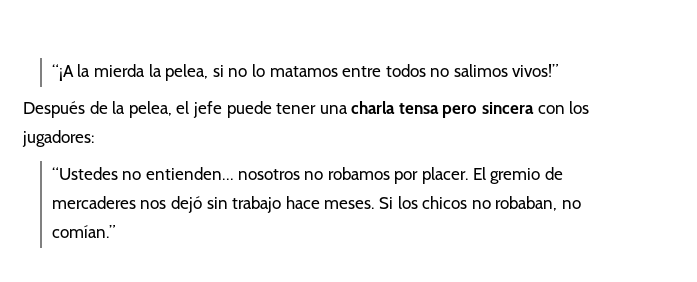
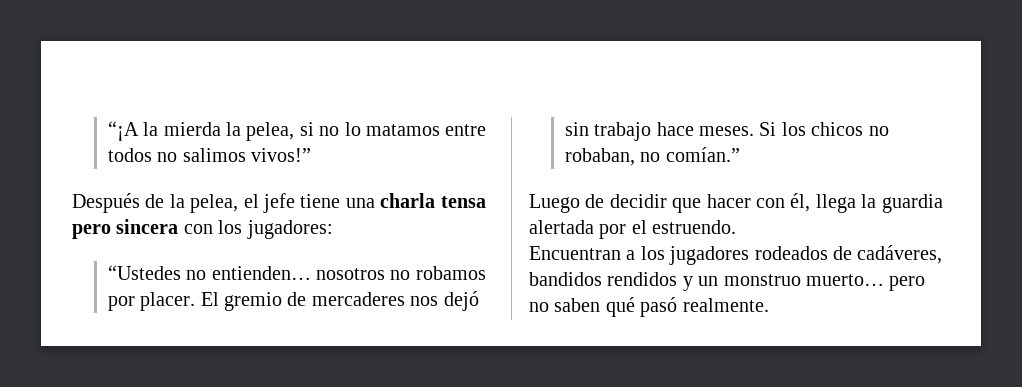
[226,101,317,118] puede tener -> [300,194,341,208] tiene
(115, 231) none -> [529,193,943,213] [529,220,737,239] [529,245,943,265] [529,272,926,291] [529,297,769,317] // Luego de decidir que hacer con él, llega la guardia alertada por el estruendo. // Encuentran a los jugadores rodeados de cadáveres, bandidos rendidos y un monstruo muerto… pero no saben qué pasó realmente.

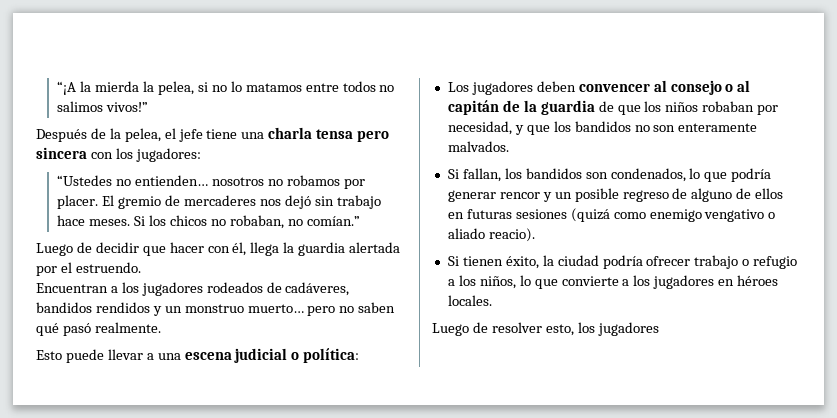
(769, 305) none -> [36,348,360,363] [447,80,751,95] [447,100,779,115] [447,121,758,135] [447,141,509,152] [447,168,772,182] [447,188,784,202] [447,208,776,222] [447,228,535,242] [447,255,798,269] [447,275,779,289] [447,295,492,306] [432,322,659,336] // Esto puede llevar a una escena judicial o política: // Los jugadores deben convencer al consejo o al capitán de la guardia de que los niños robaban por necesidad, y que los bandidos no son enteramente malvados. // Si fallan, los bandidos son condenados, lo que podría generar rencor y un posible regreso de alguno de ellos en futuras sesiones (quizá como enemigo vengativo o aliado reacio). // Si tienen éxito, la ciudad podría ofrecer trabajo o refugio a los niños, lo que convierte a los jugadores en héroes locales. // Luego de resolver esto, los jugadores

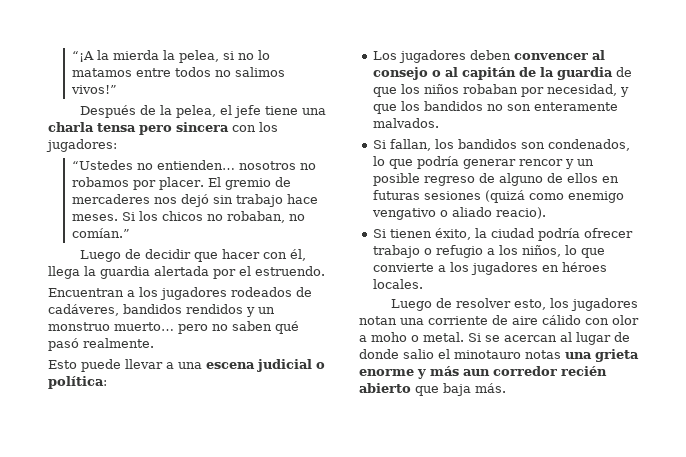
(659, 329) none -> [359,315,639,325] [359,332,630,345] [359,349,639,362] [359,366,607,379] [359,383,506,396] notan una corriente de aire cálido con olor a moho o metal. Si se acercan al lugar de donde salio el minotauro notas una grieta enorme y más aun corredor recién abierto que baja más.

